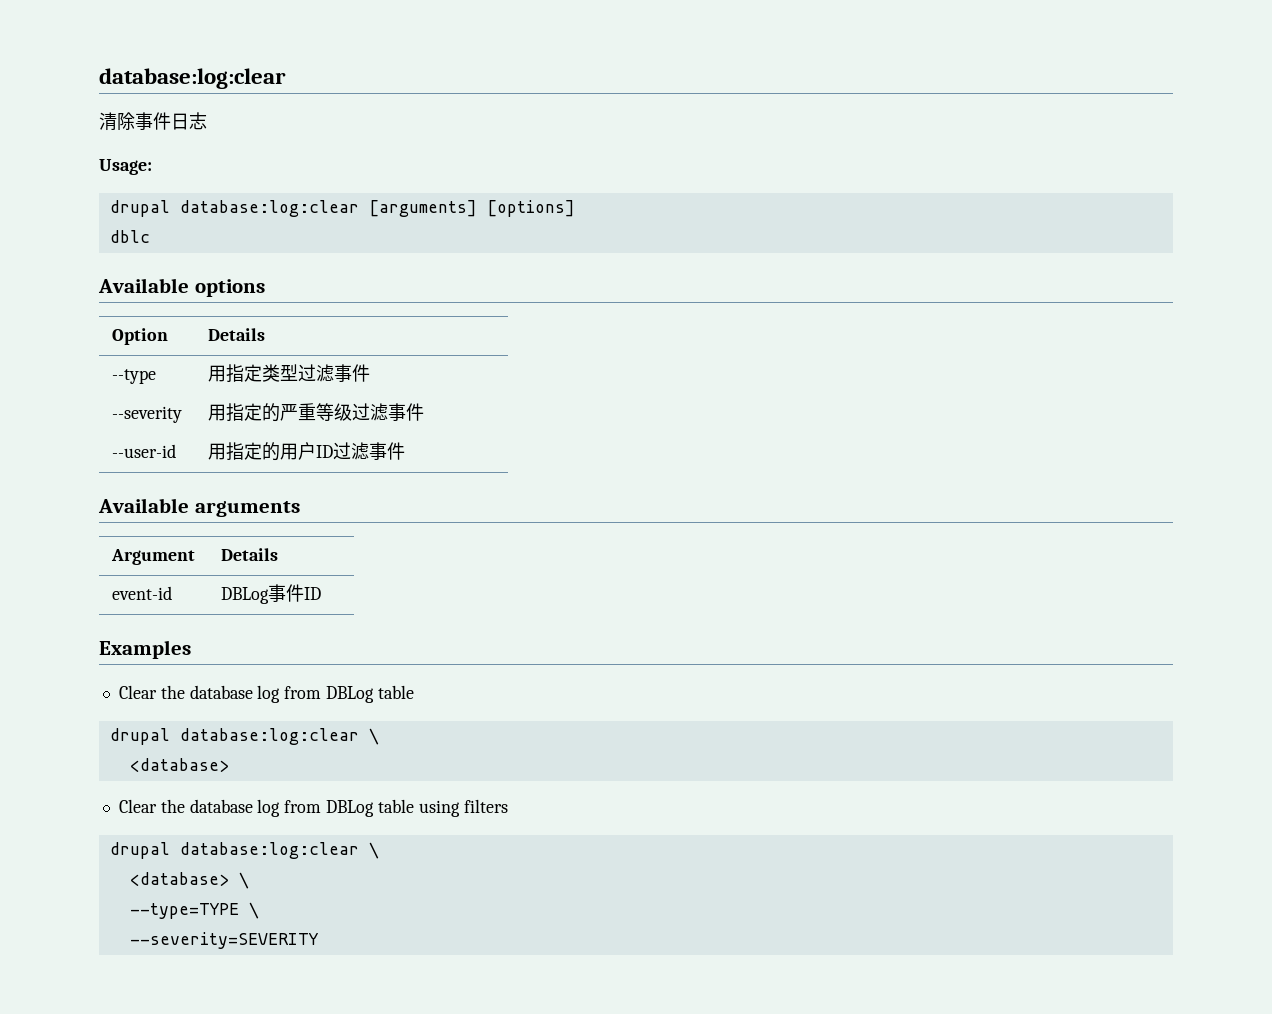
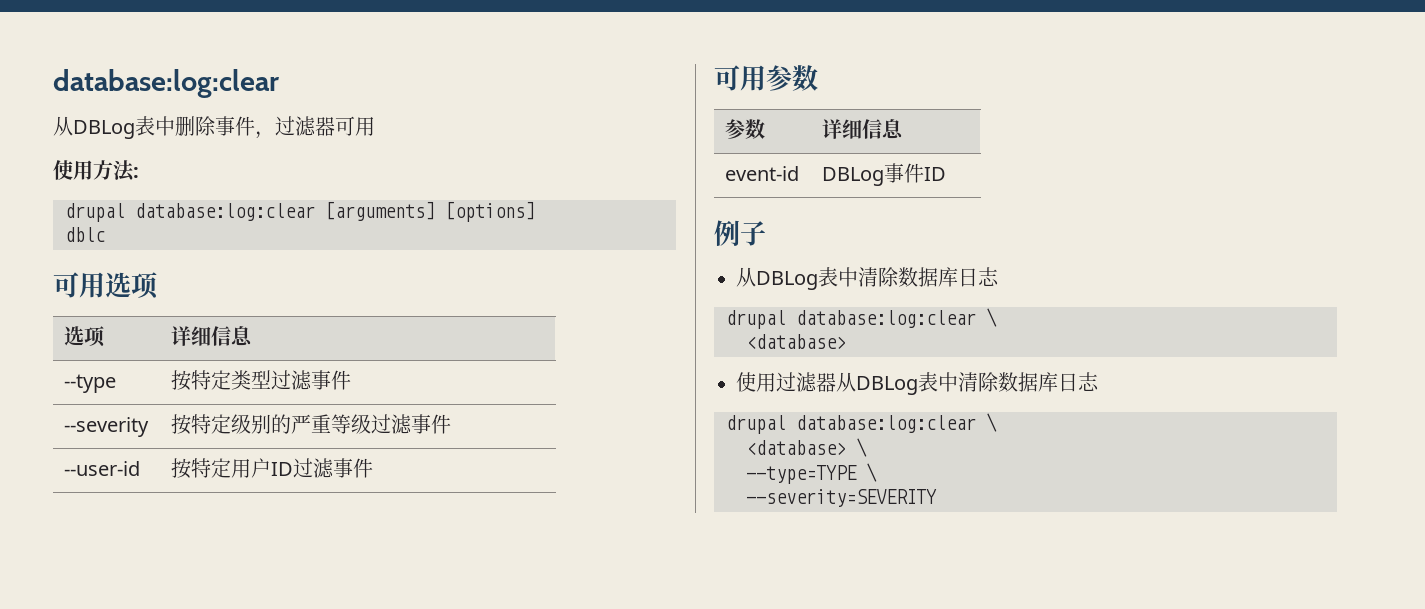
[99,112,207,131] [99,159,152,175] 清除事件日志 // Usage: -> [53,116,375,139] [53,160,139,182] 从DBLog表中删除事件，过滤器可用 // 使用方法:
[98,278,265,297] [111,328,168,345] [207,328,265,341] Available options // Option | Details -> [53,272,159,299] [64,326,106,347] [171,326,254,346] 可用选项 // 选项 | 详细信息
[207,364,244,383] 用指 -> [171,370,212,391] 按特
[207,403,262,422] 用指定 -> [171,414,272,435] 按特定级别
[207,442,280,461] 用指定的 -> [171,458,232,479] 按特定
[98,498,300,517] [110,549,195,565] [220,548,278,561] Available arguments // Argument | Details -> [714,65,818,91] [725,119,766,139] [822,119,905,139] 可用参数 // 参数 | 详细信息
[99,640,191,659] [118,685,414,703] [109,728,379,745] [129,758,229,772] [118,799,508,817] Examples // Clear the database log from DBLog table // drupal database:log:clear \ // <database> // Clear the database log from DBLog table using filters -> [714,220,766,246] [736,267,999,290] [726,308,997,329] [746,334,846,349] [736,372,1099,395] 例子 // 从DBLog表中清除数据库日志 // drupal database:log:clear \ // <database> // 使用过滤器从DBLog表中清除数据库日志

